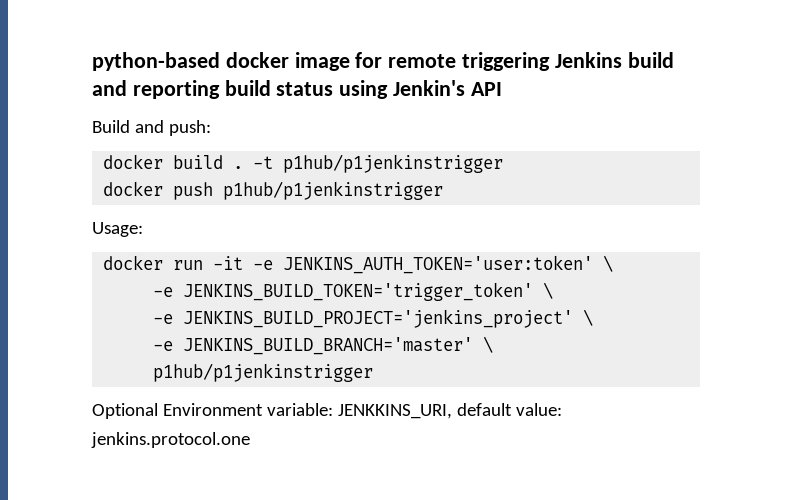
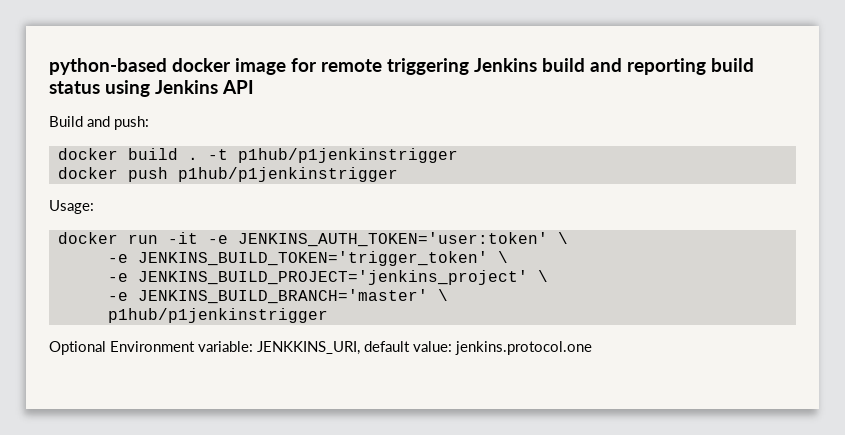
[393,80,466,96] Jenkin's -> [155,80,218,94] Jenkins

